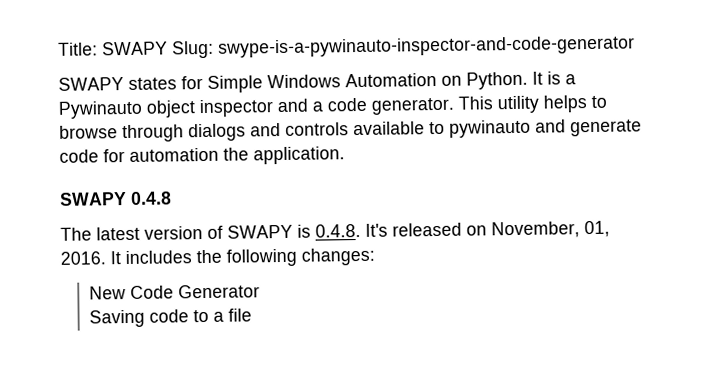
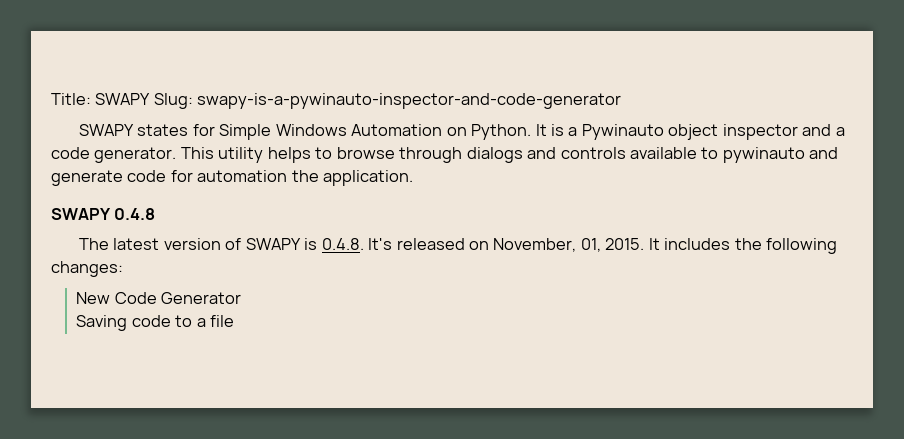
[218,35,635,58] swype-is-a-pywinauto-inspector-and-code-generator -> [197,93,622,109] swapy-is-a-pywinauto-inspector-and-code-generator
[60,251,106,265] 2016. -> [605,238,645,250] 2015.

